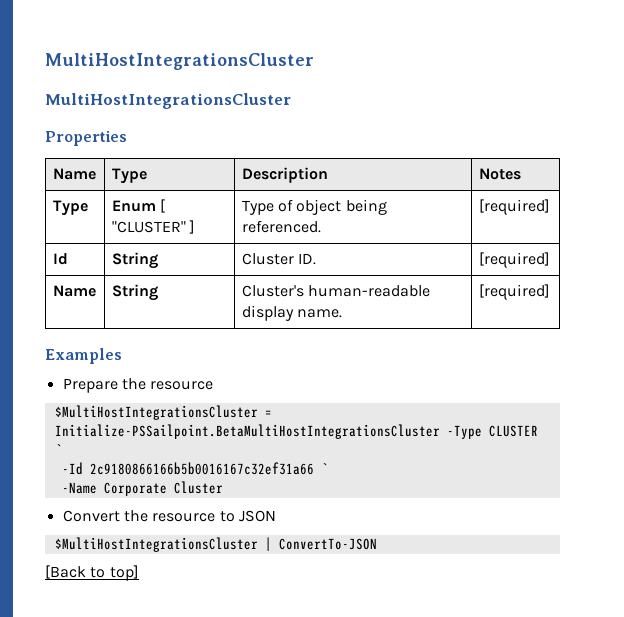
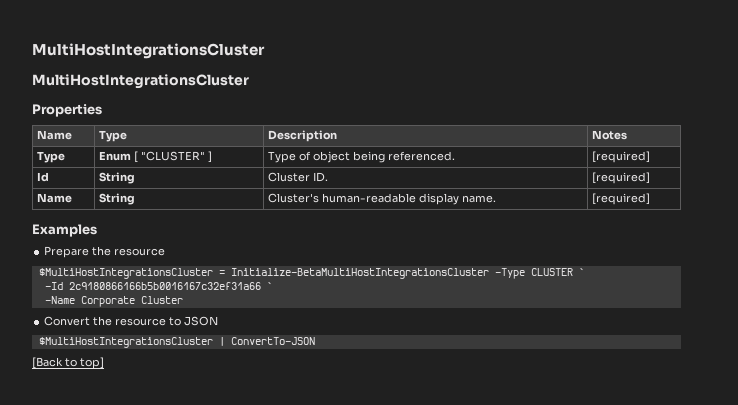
[54,424,440,439] Initialize-PSSailpoint.BetaMultiHostIntegrationsCluster -> [230,268,489,279] Initialize-BetaMultiHostIntegrationsCluster

